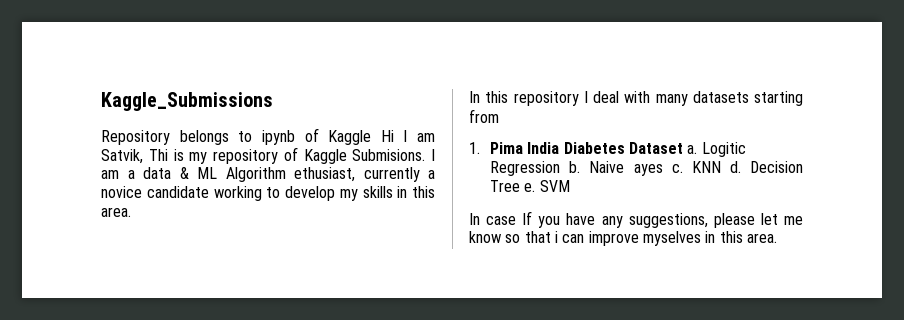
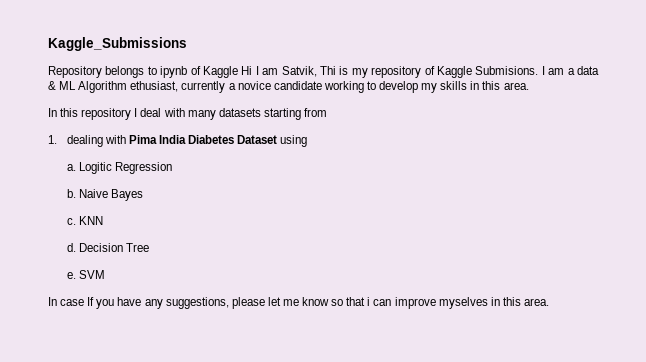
(480, 148) none -> [66,135,126,147] dealing with
(684, 148) none -> [280,135,308,147] using //
(561, 168) none -> (172, 168) //
[633,164,663,176] ayes -> [110,189,143,201] Bayes //
(721, 167) none -> (103, 220) //
(521, 186) none -> (149, 247) //

